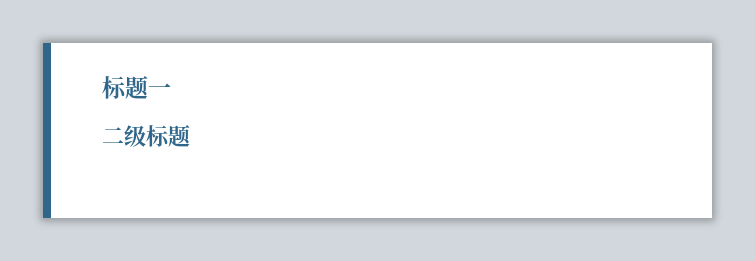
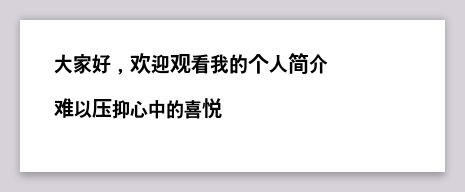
[102,75,171,99] [102,124,190,147] 标题一 // 二级标题 -> [54,53,328,75] [54,98,222,119] 大家好，欢迎观看我的个人简介 // 难以压抑心中的喜悦

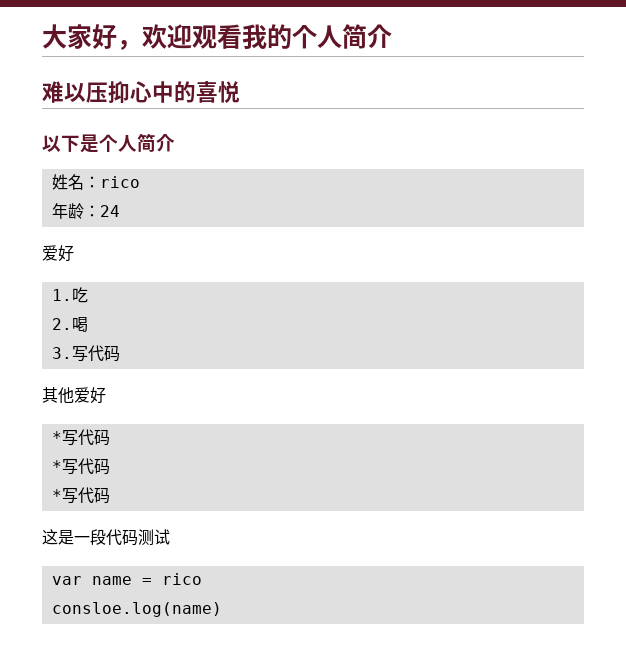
(222, 108) none -> [42,133,175,153] [51,174,140,190] [51,203,120,219] [42,245,74,262] [51,287,88,303] [51,317,88,332] [51,345,120,362] [42,387,106,404] [51,429,110,446] [51,458,110,475] [51,487,110,504] [42,529,170,546] [51,573,202,585] [51,602,222,617] // 以下是个人简介 // 姓名：rico // 年龄：24 // 爱好 // 1.吃 // 2.喝 // 3.写代码 // 其他爱好 // *写代码 // *写代码 // *写代码 // 这是一段代码测试 // var name = rico // consloe.log(name)

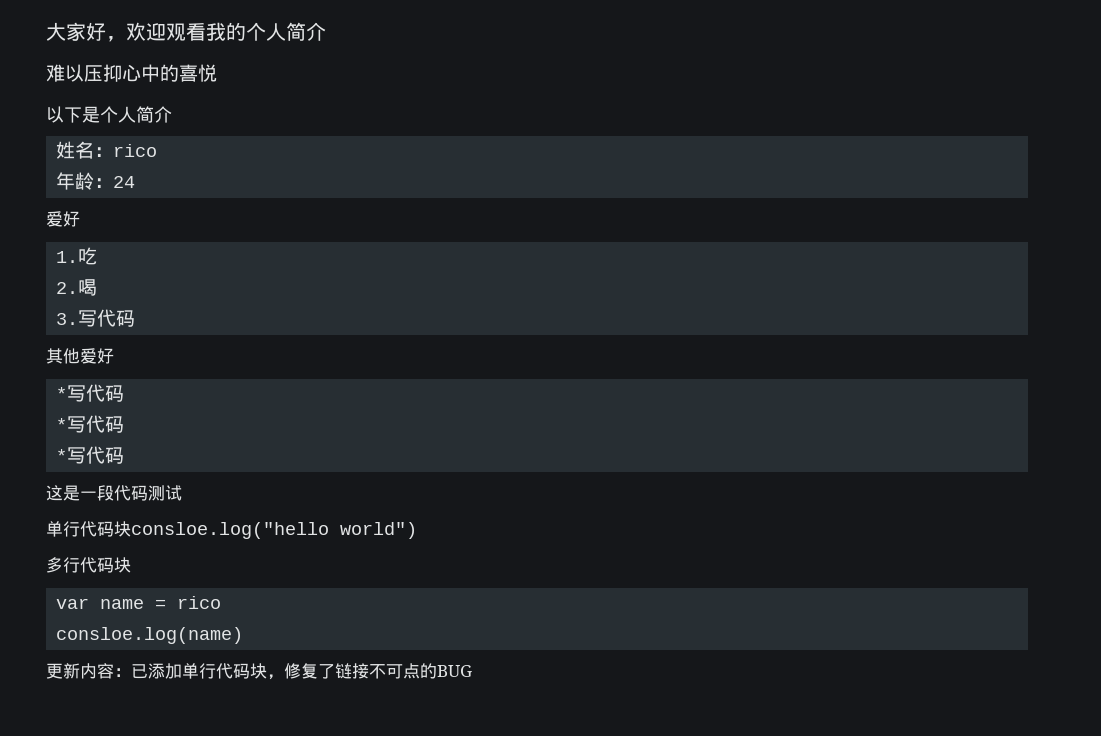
(170, 537) none -> [46,521,417,539] [46,557,131,573] // 单行代码块consloe.log("hello world") // 多行代码块
(222, 609) none -> [46,663,472,680] // 更新内容：已添加单行代码块，修复了链接不可点的BUG

